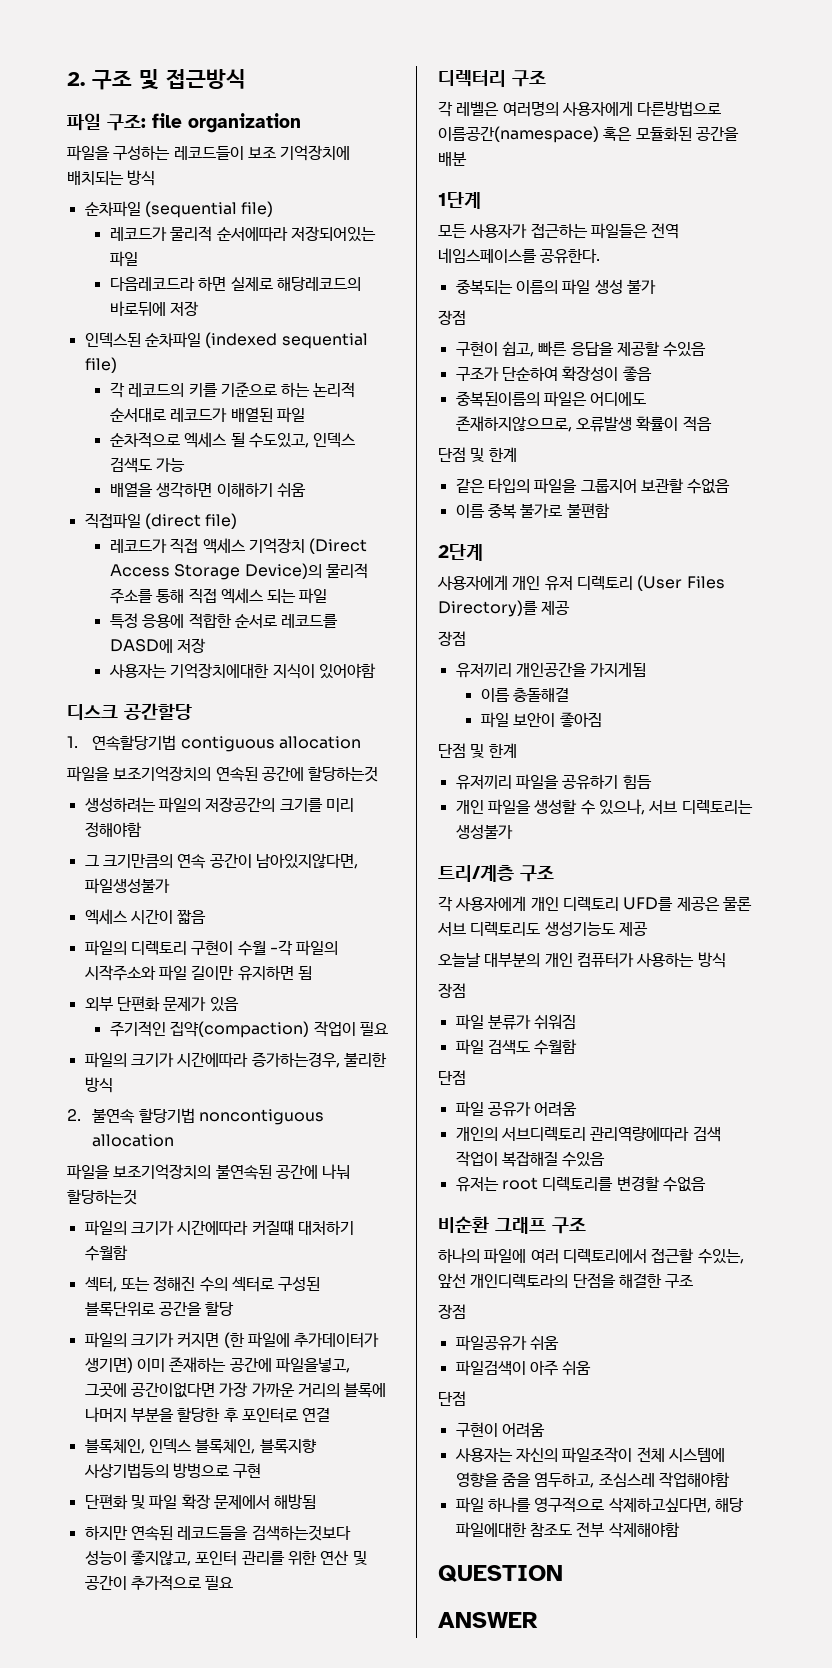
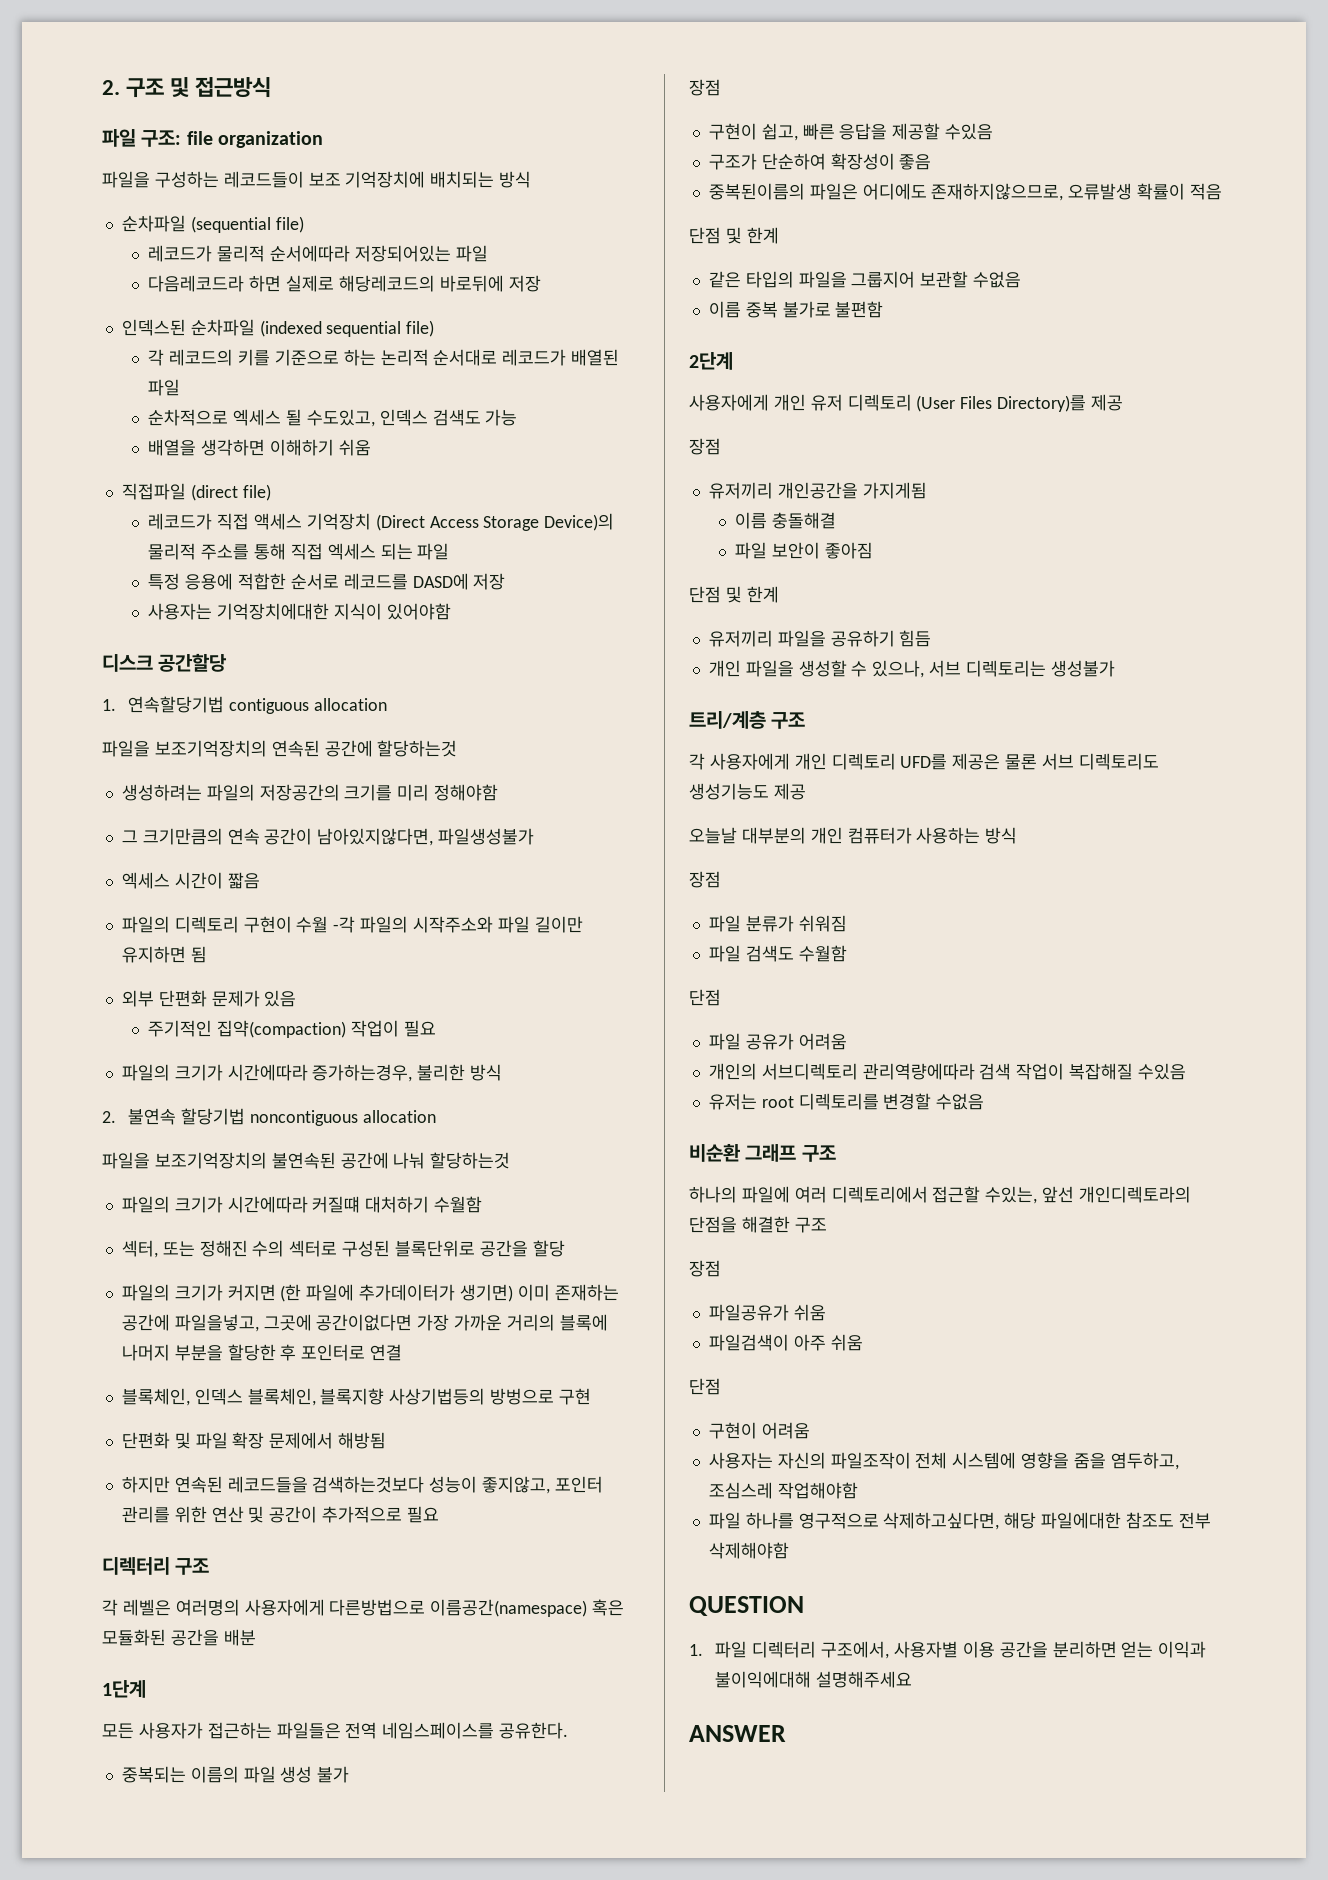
(563, 1574) none -> [689,1641,1207,1659] [715,1671,913,1688] // 1. 파일 디렉터리 구조에서, 사용자별 이용 공간을 분리하면 얻는 이익과 불이익에대해 설명해주세요

